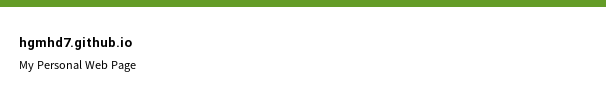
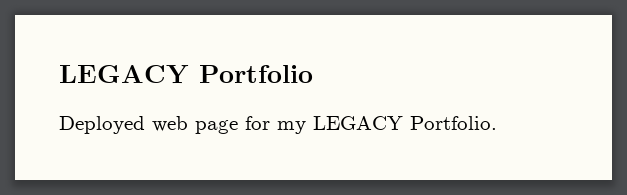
[19,37,132,50] [19,60,136,72] hgmhd7.github.io // My Personal Web Page -> [59,65,313,84] [59,116,497,134] LEGACY Portfolio // Deployed web page for my LEGACY Portfolio.

